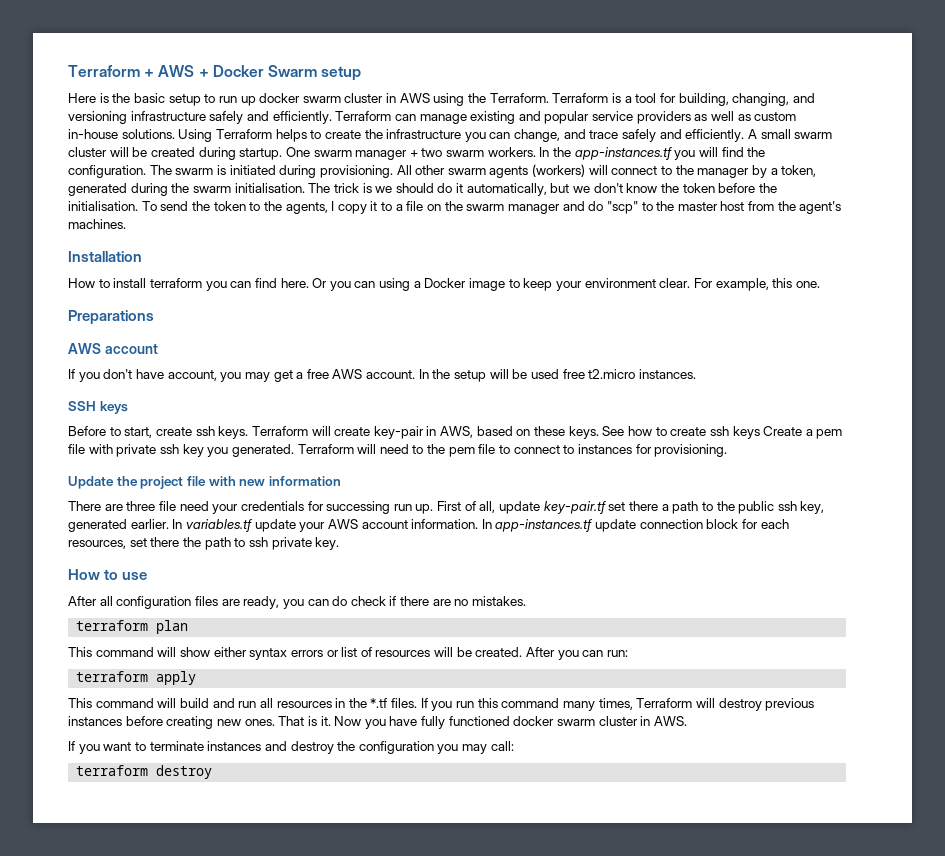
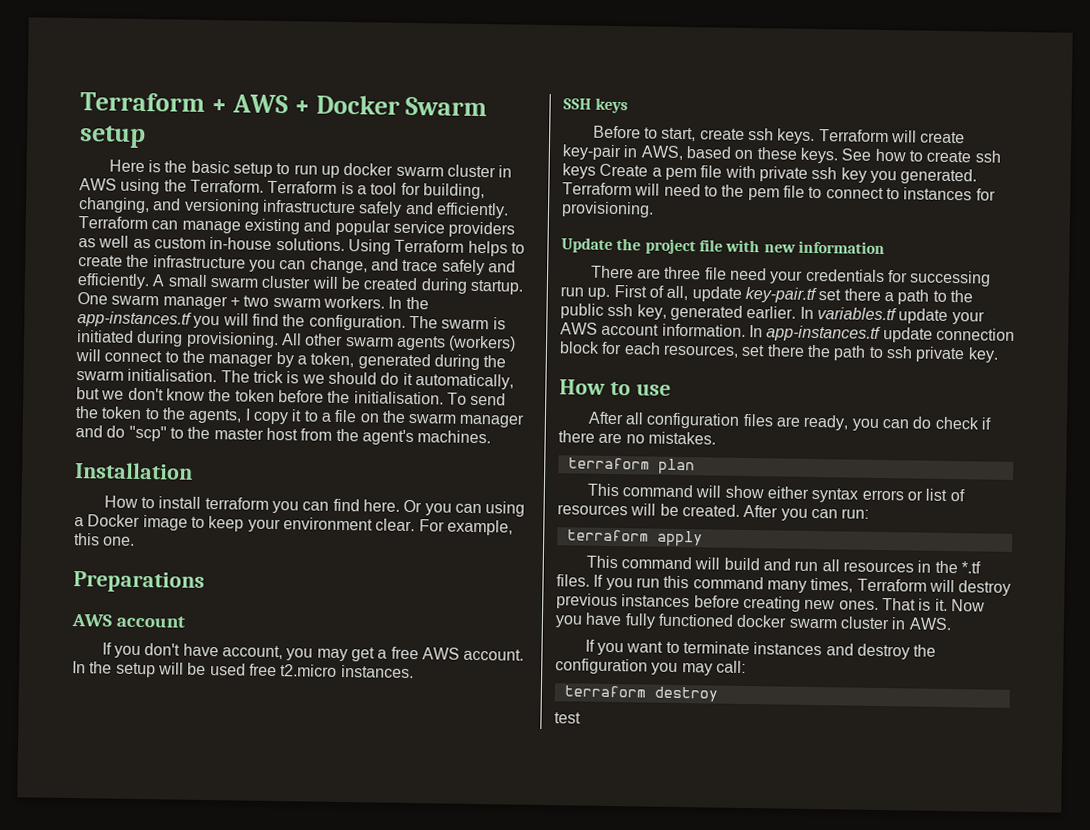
(213, 772) none -> [554,712,581,724] // test

